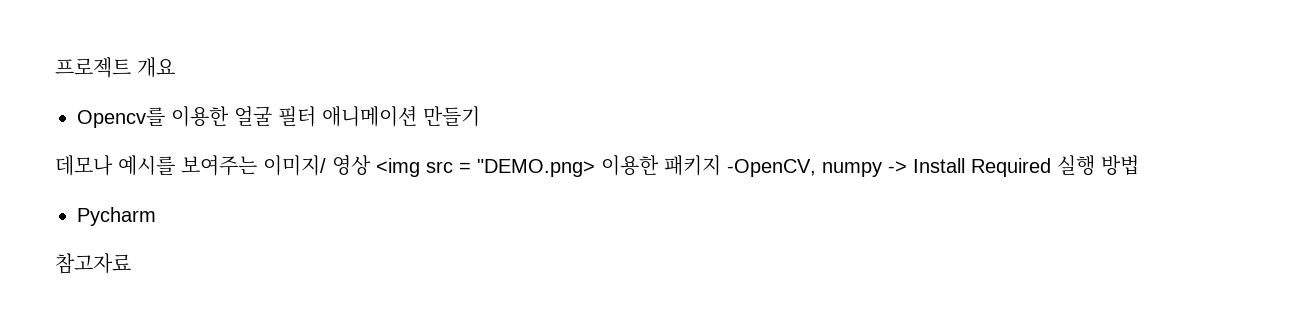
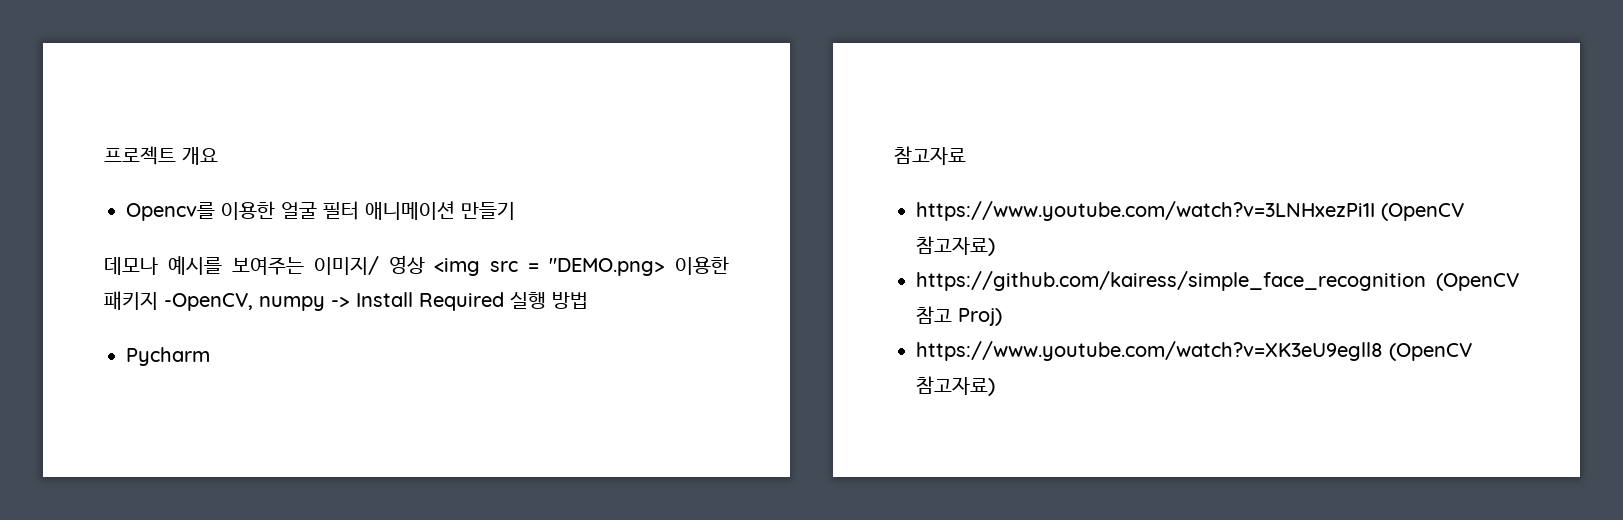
(131, 263) none -> [916,201,1464,221] [916,236,995,256] [916,271,1519,291] [916,306,1002,326] [916,341,1472,361] [916,376,995,396] // https://www.youtube.com/watch?v=3LNHxezPi1I (OpenCV 참고자료) // https://github.com/kairess/simple_face_recognition (OpenCV 참고 Proj) // https://www.youtube.com/watch?v=XK3eU9egll8 (OpenCV 참고자료)

